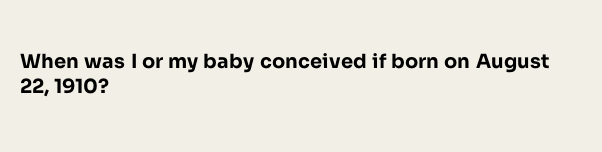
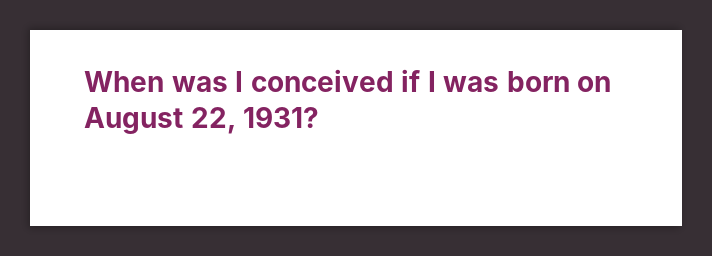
[141,53,387,73] or my baby conceived if -> [250,69,500,92] conceived if I was
[54,78,110,94] 1910? -> [243,106,320,128] 1931?

